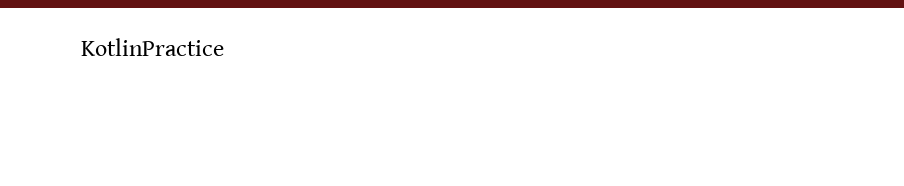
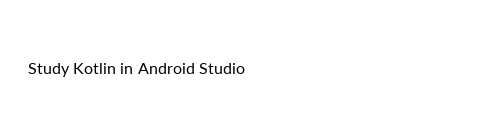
[81,38,224,56] KotlinPractice -> [28,63,245,77] Study Kotlin in Android Studio

